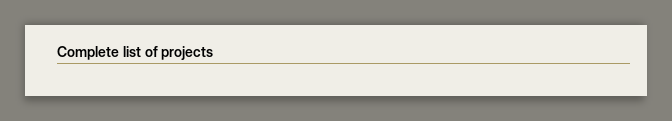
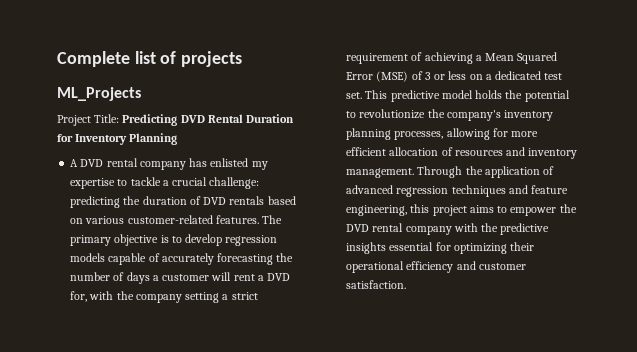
(214, 53) none -> [57,87,141,101] [57,114,295,126] [57,133,178,145] [70,158,268,170] [70,177,260,189] [70,196,296,208] [70,215,283,224] [70,234,278,246] [70,253,294,265] [70,272,291,284] [70,291,258,303] [346,52,558,64] [346,71,563,82] [346,90,570,102] [346,109,554,121] [346,128,539,140] [346,147,578,159] [346,166,555,178] [346,185,569,197] [346,204,577,216] [346,223,550,235] [346,242,535,254] [346,261,526,273] [346,280,407,289] // ML_Projects // Project Title: Predicting DVD Rental Duration for Inventory Planning // A DVD rental company has enlisted my expertise to tackle a crucial challenge: predicting the duration of DVD rentals based on various customer-related features. The primary objective is to develop regression models capable of accurately forecasting the number of days a customer will rent a DVD for, with the company setting a strict requirement of achieving a Mean Squared Error (MSE) of 3 or less on a dedicated test set. This predictive model holds the potential to revolutionize the company's inventory planning processes, allowing for more efficient allocation of resources and inventory management. Through the application of advanced regression techniques and feature engineering, this project aims to empower the DVD rental company with the predictive insights essential for optimizing their operational efficiency and customer satisfaction.

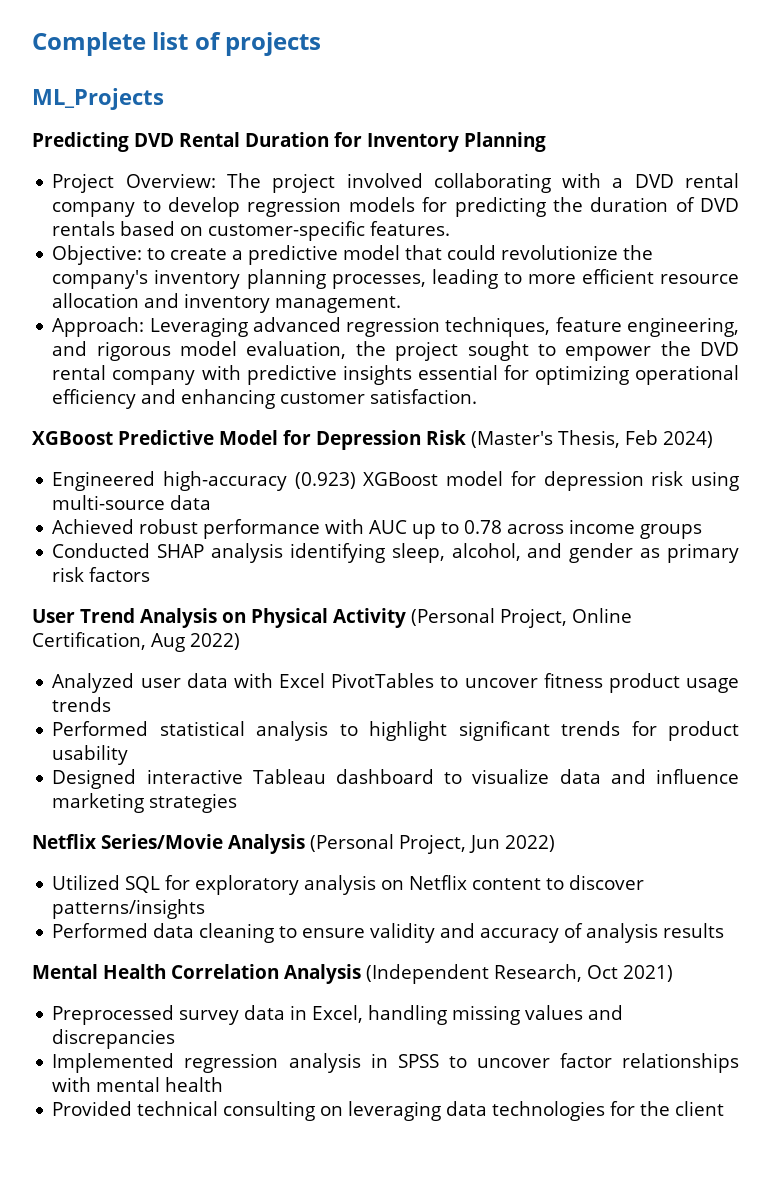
[57,114,120,126] Project Title: -> (164, 99) none
[70,158,268,170] [70,177,260,189] A DVD rental company has enlisted my expertise to tackle a crucial challenge: -> [52,173,740,193] [52,197,448,217] Project Overview: The project involved collaborating with a DVD rental company to develop regression models for
[85,215,213,224] various customer-related -> [208,221,366,241] customer-specific
[262,215,283,224] [70,234,278,246] [70,253,294,265] [70,272,291,284] [70,291,258,303] [346,52,558,64] [346,71,563,82] [346,90,570,102] [346,111,357,118] The primary objective is to develop regression models capable of accurately forecasting the number of days a customer will rent a DVD for, with the company setting a strict requirement of achieving a Mean Squared Error (MSE) of 3 or less on a dedicated test set. This predictive model holds the potential to -> [52,245,497,265] // Objective: to create a predictive model that could
[446,128,539,140] [346,147,578,159] [346,166,555,178] [346,185,569,197] [346,204,494,216] allowing for more efficient allocation of resources and inventory management. Through the application of advanced regression techniques and feature engineering, this project aims -> [431,269,739,289] [52,293,402,313] [52,317,739,337] [52,341,529,361] leading to more efficient resource allocation and inventory management. // Approach: Leveraging advanced regression techniques, feature engineering, and rigorous model evaluation, the project sought
[481,223,499,232] the -> (241, 372) none
[510,242,535,251] their -> (629, 375) none
(476, 265) none -> [181,389,276,409] enhancing
(407, 284) none -> [32,430,714,450] [52,471,739,491] [52,495,212,510] [52,519,703,539] [52,543,740,563] [52,567,151,582] [32,608,632,628] [32,632,240,652] [52,673,739,693] [52,697,112,712] [52,721,739,741] [52,745,129,765] [52,769,739,789] [52,793,238,813] [32,834,555,854] [52,875,645,895] [52,899,206,919] [52,923,725,943] [32,964,673,984] [52,1005,624,1025] [52,1029,176,1049] [52,1053,739,1073] [52,1077,224,1092] [52,1101,725,1121] // XGBoost Predictive Model for Depression Risk (Master's Thesis, Feb 2024) // Engineered high-accuracy (0.923) XGBoost model for depression risk using multi-source data // Achieved robust performance with AUC up to 0.78 across income groups // Conducted SHAP analysis identifying sleep, alcohol, and gender as primary risk factors // User Trend Analysis on Physical Activity (Personal Project, Online Certification, Aug 2022) // Analyzed user data with Excel PivotTables to uncover fitness product usage trends // Performed statistical analysis to highlight significant trends for product usability // Designed interactive Tableau dashboard to visualize data and influence marketing strategies // Netflix Series/Movie Analysis (Personal Project, Jun 2022) // Utilized SQL for exploratory analysis on Netflix content to discover patterns/insights // Performed data cleaning to ensure validity and accuracy of analysis results // Mental Health Correlation Analysis (Independent Research, Oct 2021) // Preprocessed survey data in Excel, handling missing values and discrepancies // Implemented regression analysis in SPSS to uncover factor relationships with mental health // Provided technical consulting on leveraging data technologies for the client

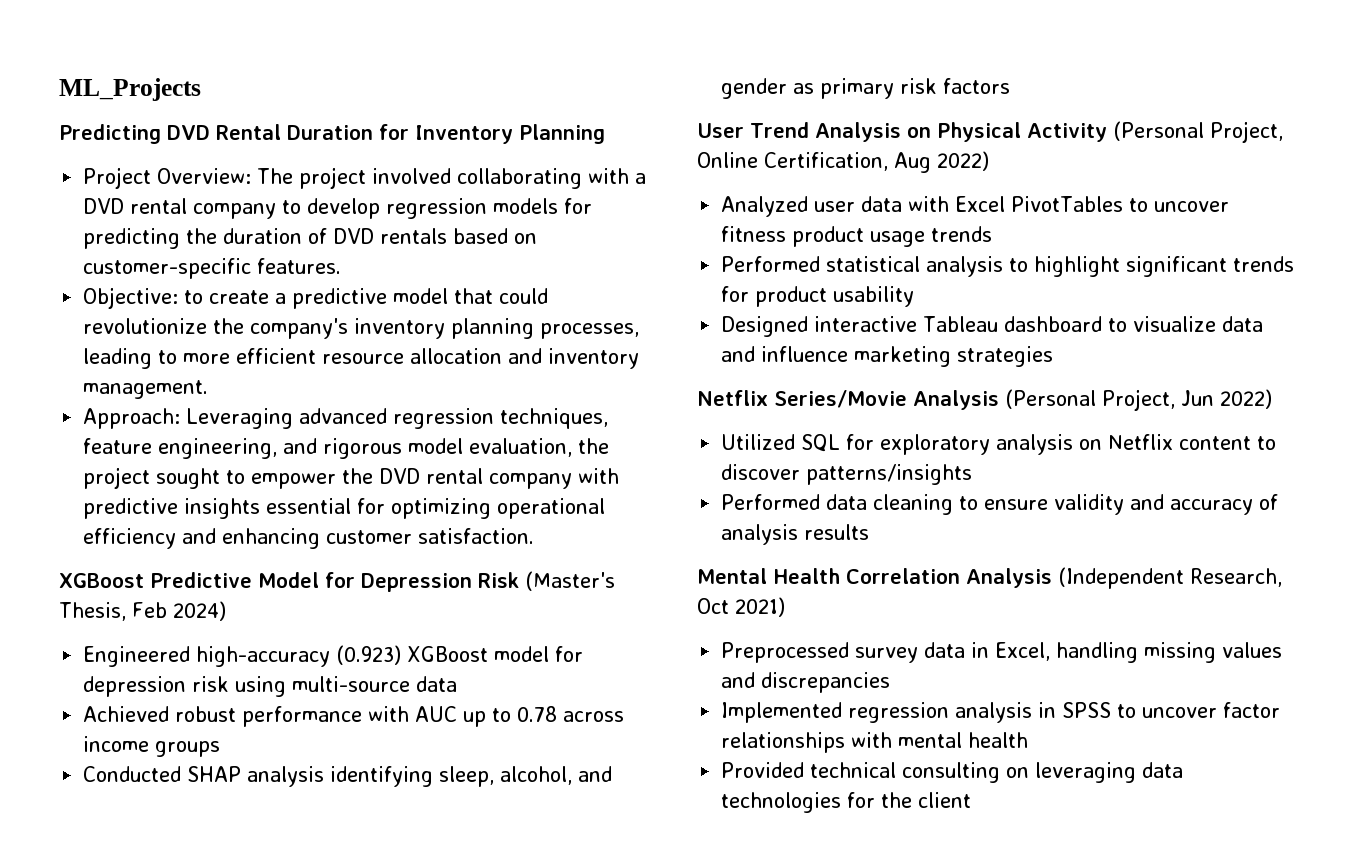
[32,32,322,56] Complete list of projects // -> (59, 89) none

